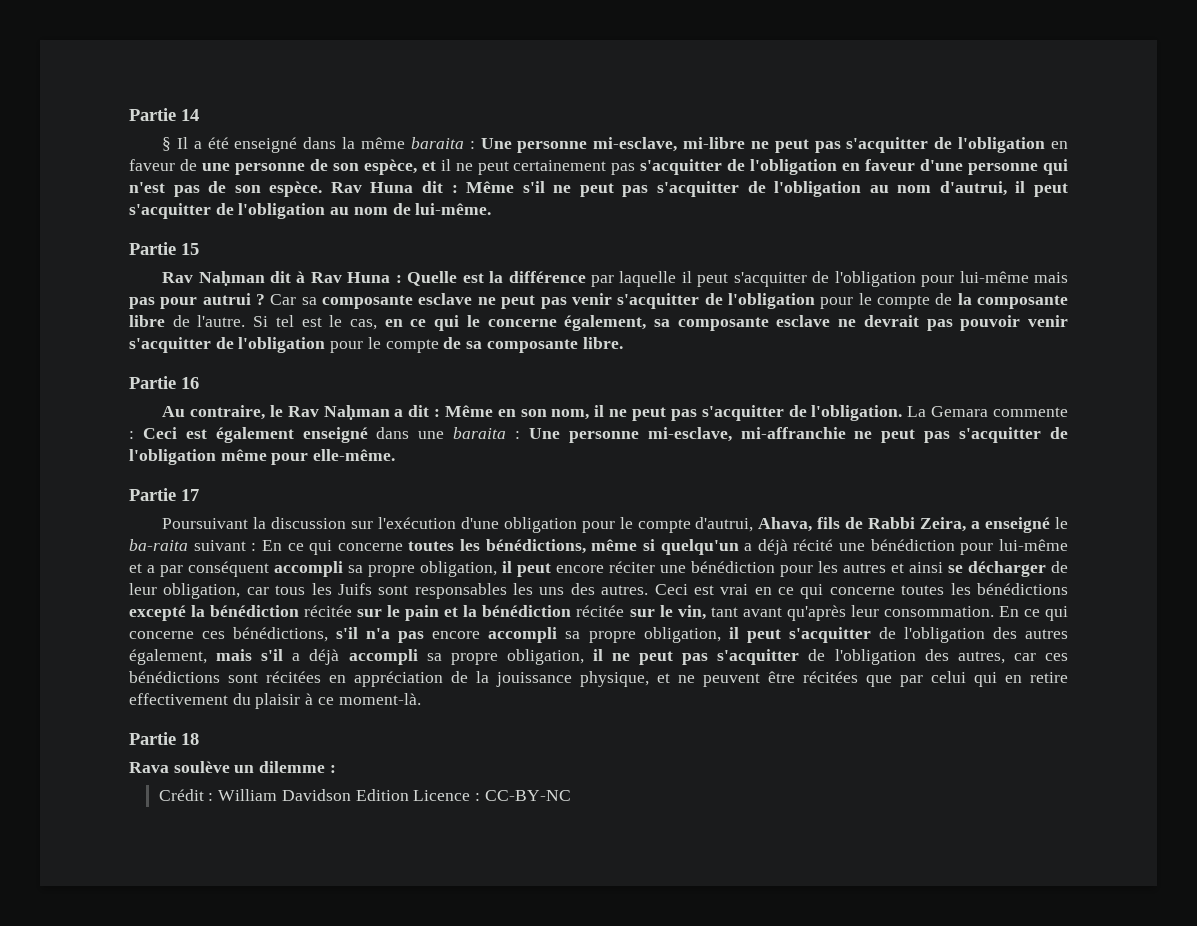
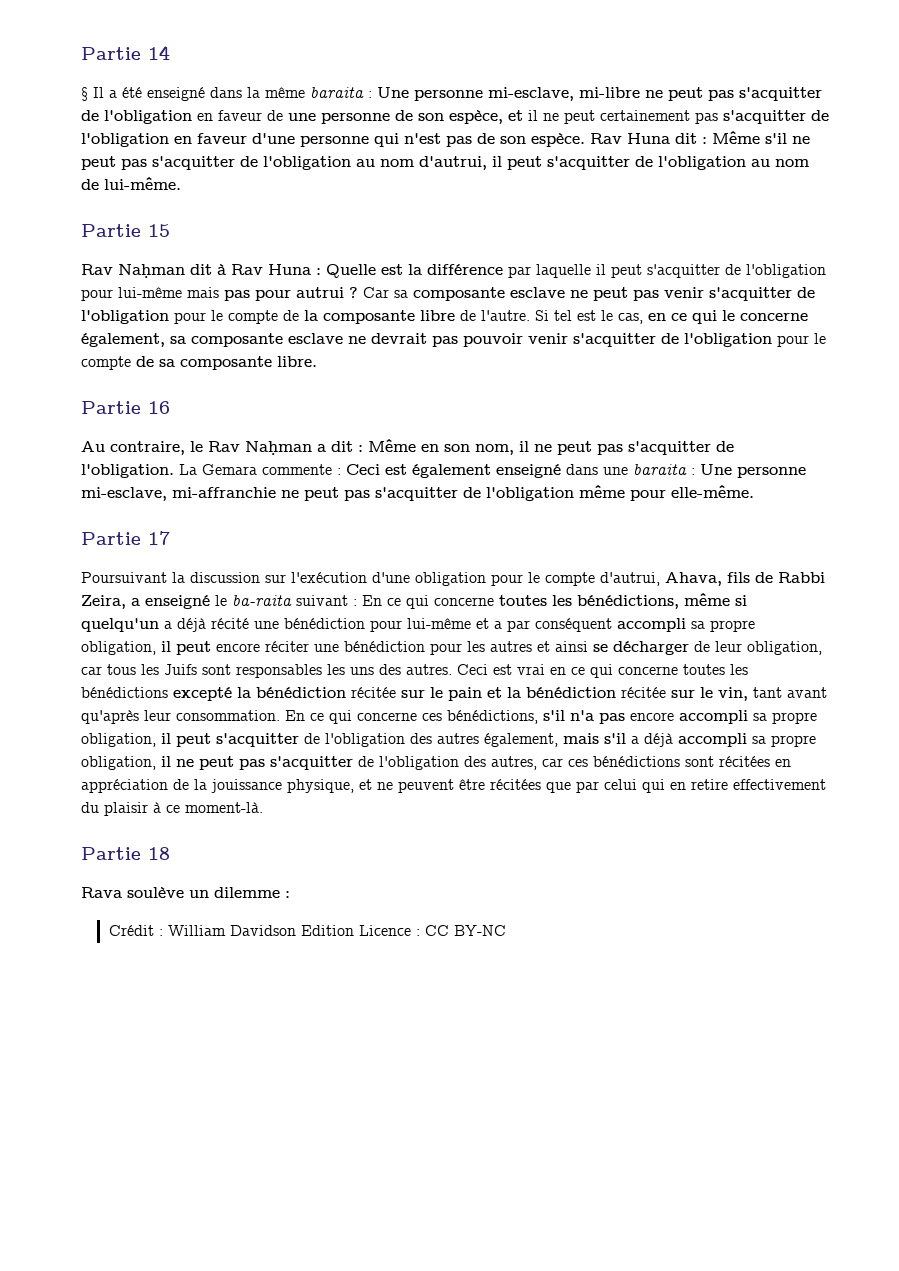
[484,790,571,801] CC-BY-NC -> [424,925,506,936] CC BY-NC

